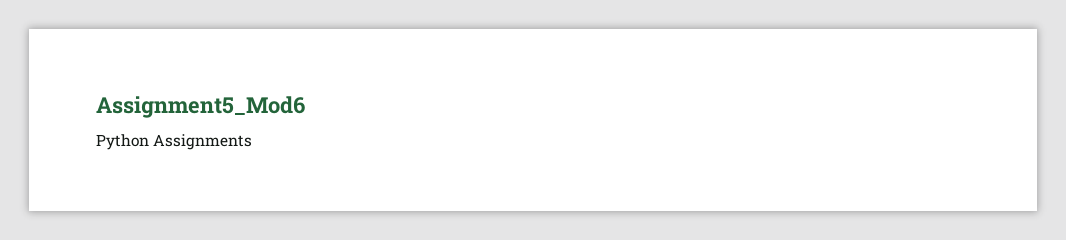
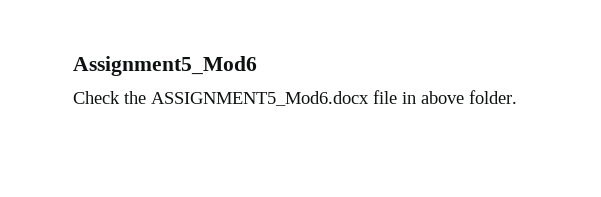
[96,134,253,150] Python Assignments -> [73,90,517,106] Check the ASSIGNMENT5_Mod6.docx file in above folder.

